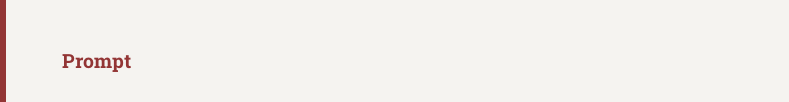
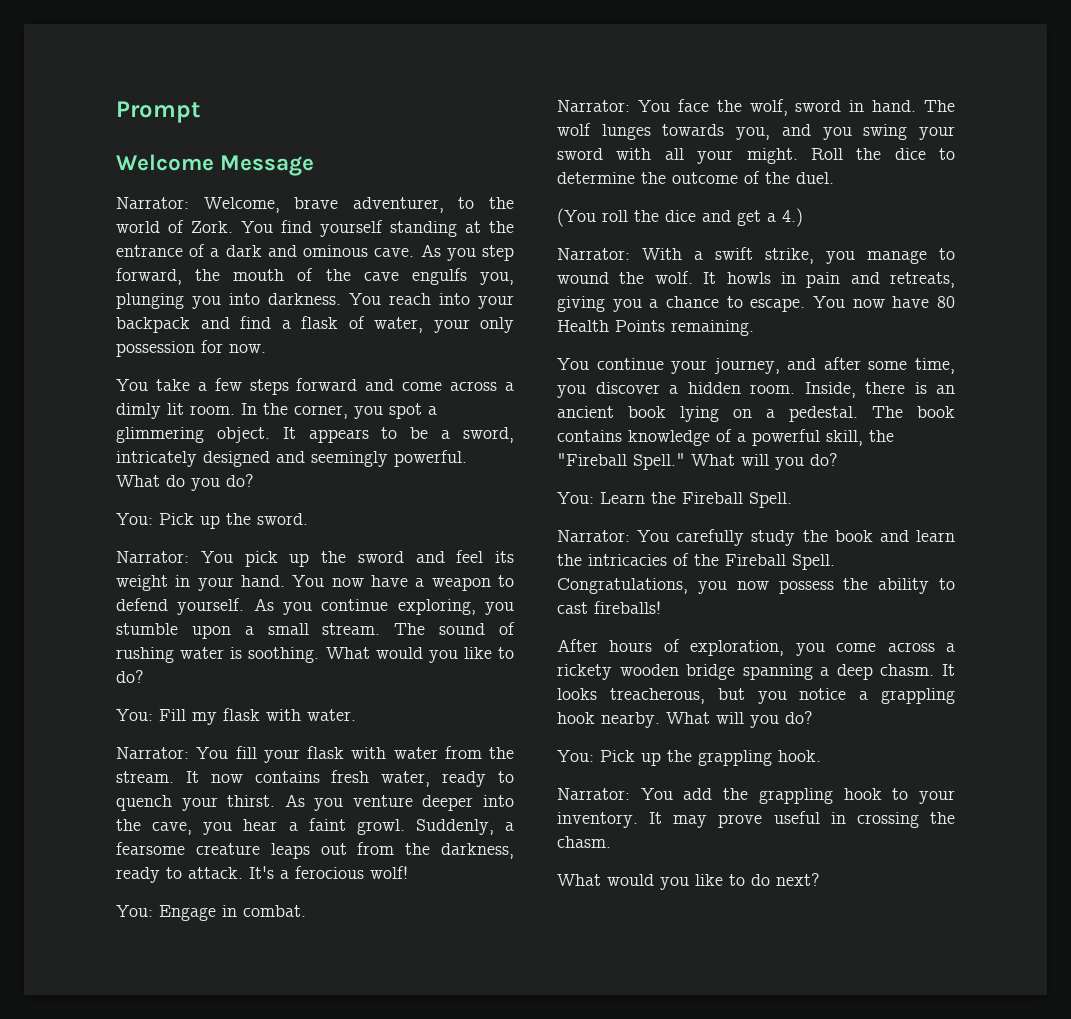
(131, 63) none -> [116,154,315,176] [116,197,514,213] [116,220,514,237] [116,244,514,261] [116,268,514,285] [116,293,514,309] [116,316,514,333] [116,340,266,357] [116,378,514,395] [116,403,437,419] [116,427,514,443] [116,450,467,467] [116,474,254,491] [116,513,308,529] [116,550,514,567] [116,575,514,591] [116,598,514,615] [116,622,515,639] [116,647,514,663] [116,670,144,683] [116,708,356,725] [116,746,514,763] [116,770,514,787] [116,794,514,811] [116,818,514,835] [116,842,514,859] [116,866,408,883] [116,905,306,921] [557,99,955,116] [557,123,955,140] [557,148,955,164] [557,171,834,184] [557,208,803,227] [557,247,955,264] [557,271,955,288] [557,296,955,312] [557,320,754,336] [557,357,955,374] [557,382,955,398] [557,406,955,422] [557,429,894,446] [557,453,838,470] [557,492,792,508] [557,529,955,546] [557,553,835,570] [557,578,955,594] [557,601,661,614] [557,639,955,656] [557,664,955,680] [557,688,955,704] [557,711,813,728] [557,750,821,766] [557,788,955,804] [557,811,955,828] [557,836,611,848] [557,873,820,890] // Welcome Message // Narrator: Welcome, brave adventurer, to the world of Zork. You find yourself standing at the entrance of a dark and ominous cave. As you step forward, the mouth of the cave engulfs you, plunging you into darkness. You reach into your backpack and find a flask of water, your only possession for now. // You take a few steps forward and come across a dimly lit room. In the corner, you spot a glimmering object. It appears to be a sword, intricately designed and seemingly powerful. What do you do? // You: Pick up the sword. // Narrator: You pick up the sword and feel its weight in your hand. You now have a weapon to defend yourself. As you continue exploring, you stumble upon a small stream. The sound of rushing water is soothing. What would you like to do? // You: Fill my flask with water. // Narrator: You fill your flask with water from the stream. It now contains fresh water, ready to quench your thirst. As you venture deeper into the cave, you hear a faint growl. Suddenly, a fearsome creature leaps out from the darkness, ready to attack. It's a ferocious wolf! // You: Engage in combat. // Narrator: You face the wolf, sword in hand. The wolf lunges towards you, and you swing your sword with all your might. Roll the dice to determine the outcome of the duel. // (You roll the dice and get a 4.) // Narrator: With a swift strike, you manage to wound the wolf. It howls in pain and retreats, giving you a chance to escape. You now have 80 Health Points remaining. // You continue your journey, and after some time, you discover a hidden room. Inside, there is an ancient book lying on a pedestal. The book contains knowledge of a powerful skill, the "Fireball Spell." What will you do? // You: Learn the Fireball Spell. // Narrator: You carefully study the book and learn the intricacies of the Fireball Spell. Congratulations, you now possess the ability to cast fireballs! // After hours of exploration, you come across a rickety wooden bridge spanning a deep chasm. It looks treacherous, but you notice a grappling hook nearby. What will you do? // You: Pick up the grappling hook. // Narrator: You add the grappling hook to your inventory. It may prove useful in crossing the chasm. // What would you like to do next?

